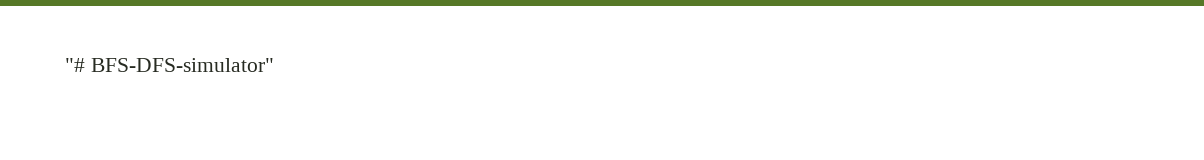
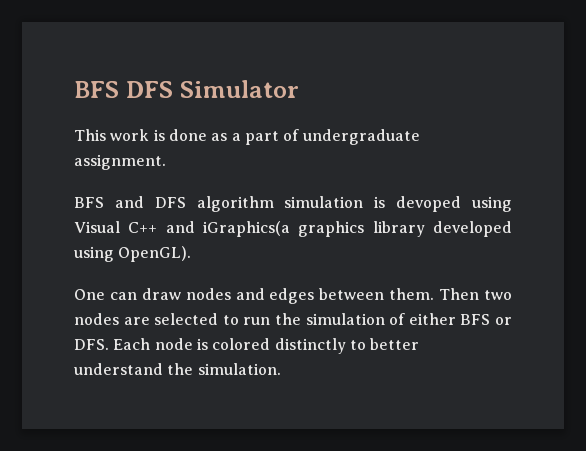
[65,58,274,72] "# BFS-DFS-simulator" -> [74,80,299,98] [74,129,420,145] [74,154,166,170] [74,196,512,212] [74,221,512,237] [74,246,192,262] [74,288,512,304] [74,313,512,325] [74,338,420,354] [74,363,281,375] BFS DFS Simulator // This work is done as a part of undergraduate assignment. // BFS and DFS algorithm simulation is devoped using Visual C++ and iGraphics(a graphics library developed using OpenGL). // One can draw nodes and edges between them. Then two nodes are selected to run the simulation of either BFS or DFS. Each node is colored distinctly to better understand the simulation.

